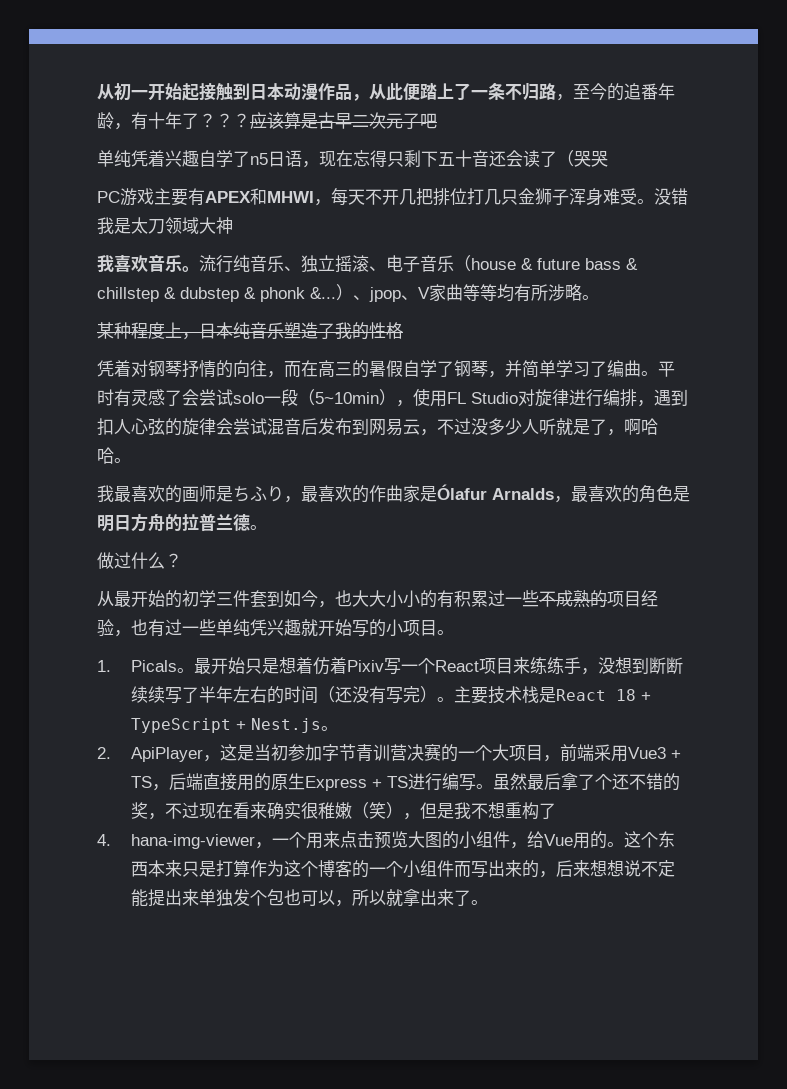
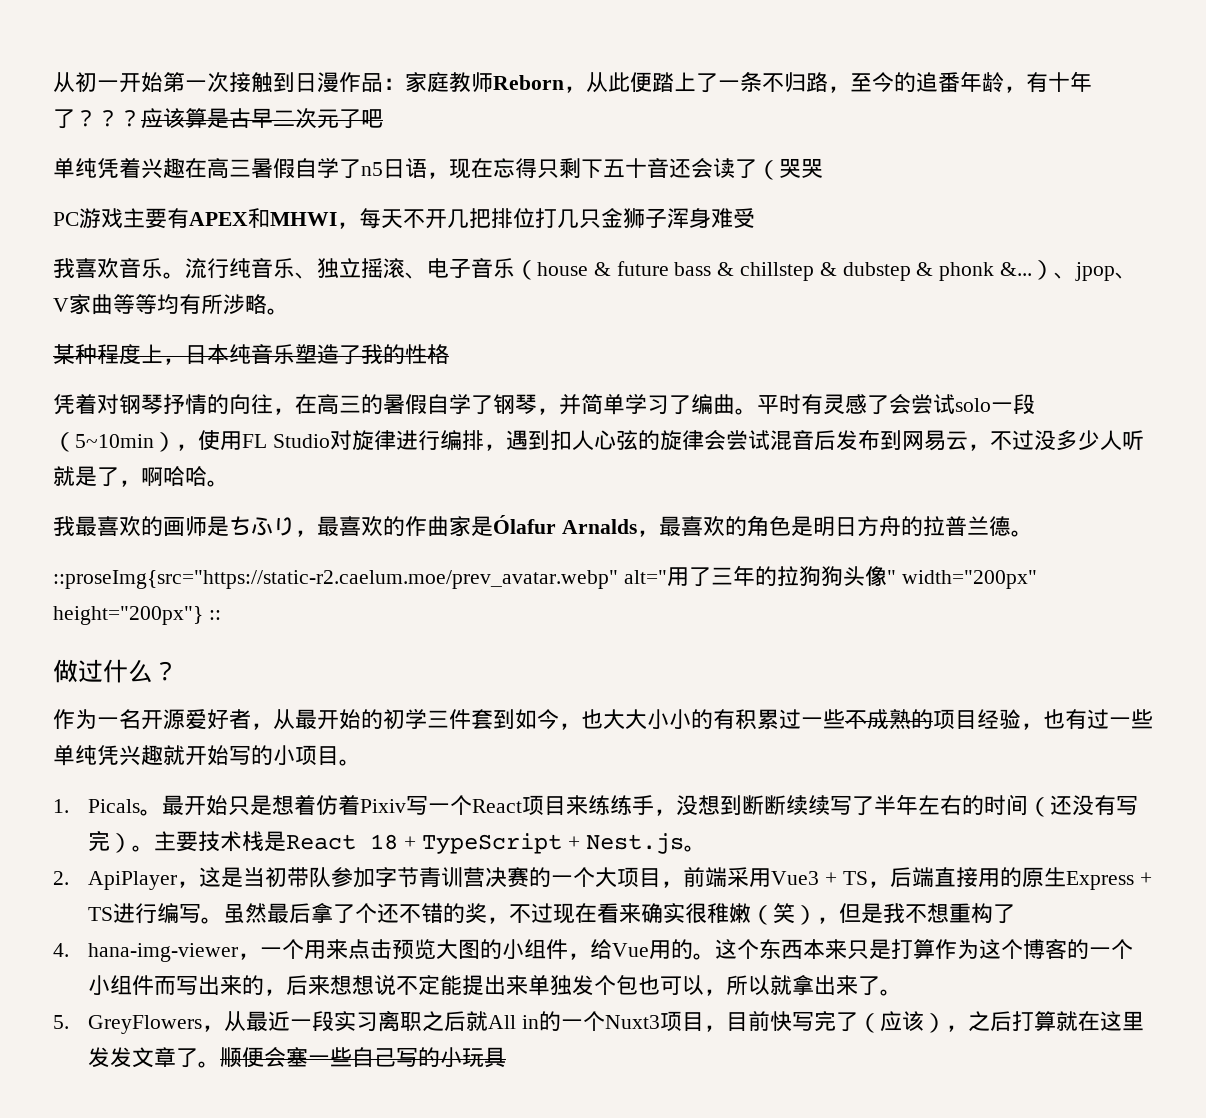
[182,83,199,101] 起 -> [163,72,229,92] 第一次
[267,83,352,100] 本动漫作品 -> [317,72,564,93] 漫作品：家庭教师Reborn
(199, 158) none -> [185,158,295,179] 在高三暑假
[637,188,688,205] [97,217,233,234] 。没错我是太刀领域大神 -> (755, 218) none
[284,361,301,378] 而 -> (295, 411) none
[97,552,182,569] 做过什么？ // -> [53,565,1037,589] [53,606,221,625] [53,659,178,683] [53,709,273,730] ::proseImg{src="https://static-r2.caelum.moe/prev_avatar.webp" alt="用了三年的拉狗狗头像" width="200px" height="200px"} :: // 做过什么？ // 作为一名开源爱好者，
(288, 752) none -> [287,867,332,888] 带队
(488, 902) none -> [53,1010,1145,1034] [88,1047,507,1068] // 5. GreyFlowers，从最近一段实习离职之后就All in的一个Nuxt3项目，目前快写完了（应该），之后打算就在这里发发文章了。顺便会塞一些自己写的小玩具

